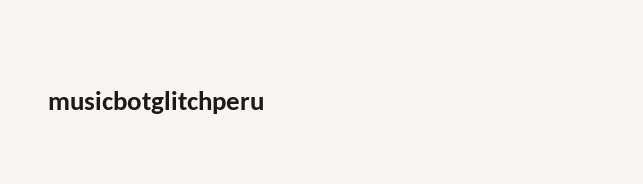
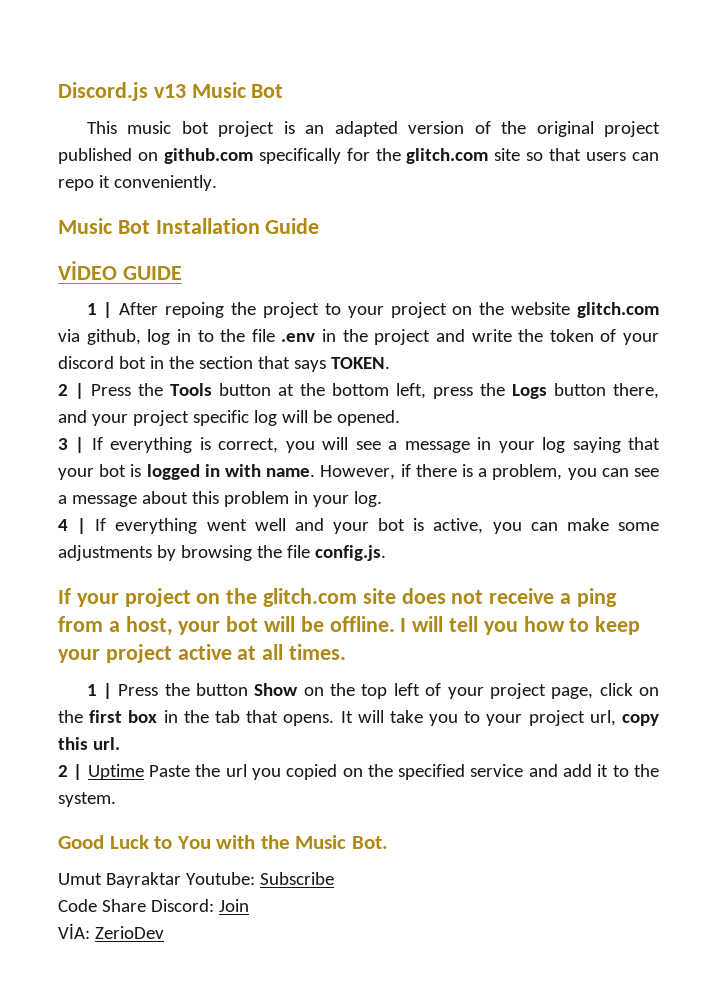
[48,91,264,114] musicbotglitchperu -> [58,82,284,101] [86,121,660,137] [58,148,659,164] [58,175,217,191] [58,218,320,234] [58,261,182,280] [86,302,659,318] [58,329,659,345] [58,356,390,372] [58,383,659,399] [58,410,400,426] [58,437,661,453] [58,464,659,480] [58,491,382,507] [58,518,660,534] [58,545,386,561] [58,588,617,607] [58,616,641,636] [58,644,347,663] [86,683,659,699] [58,710,659,726] [58,737,120,750] [58,764,659,780] [58,792,116,807] [58,835,388,849] [58,872,334,888] [58,899,249,912] [58,923,164,939] Discord.js v13 Music Bot // This music bot project is an adapted version of the original project published on github.com specifically for the glitch.com site so that users can repo it conveniently. // Music Bot Installation Guide // VİDEO GUIDE // 1 | After repoing the project to your project on the website glitch.com via github, log in to the file .env in the project and write the token of your discord bot in the section that says TOKEN. // 2 | Press the Tools button at the bottom left, press the Logs button there, and your project specific log will be opened. // 3 | If everything is correct, you will see a message in your log saying that your bot is logged in with name. However, if there is a problem, you can see a message about this problem in your log. // 4 | If everything went well and your bot is active, you can make some adjustments by browsing the file config.js. // If your project on the glitch.com site does not receive a ping from a host, your bot will be offline. I will tell you how to keep your project active at all times. // 1 | Press the button Show on the top left of your project page, click on the first box in the tab that opens. It will take you to your project url, copy this url. // 2 | Uptime Paste the url you copied on the specified service and add it to the system. // Good Luck to You with the Music Bot. // Umut Bayraktar Youtube: Subscribe // Code Share Discord: Join // VİA: ZerioDev

